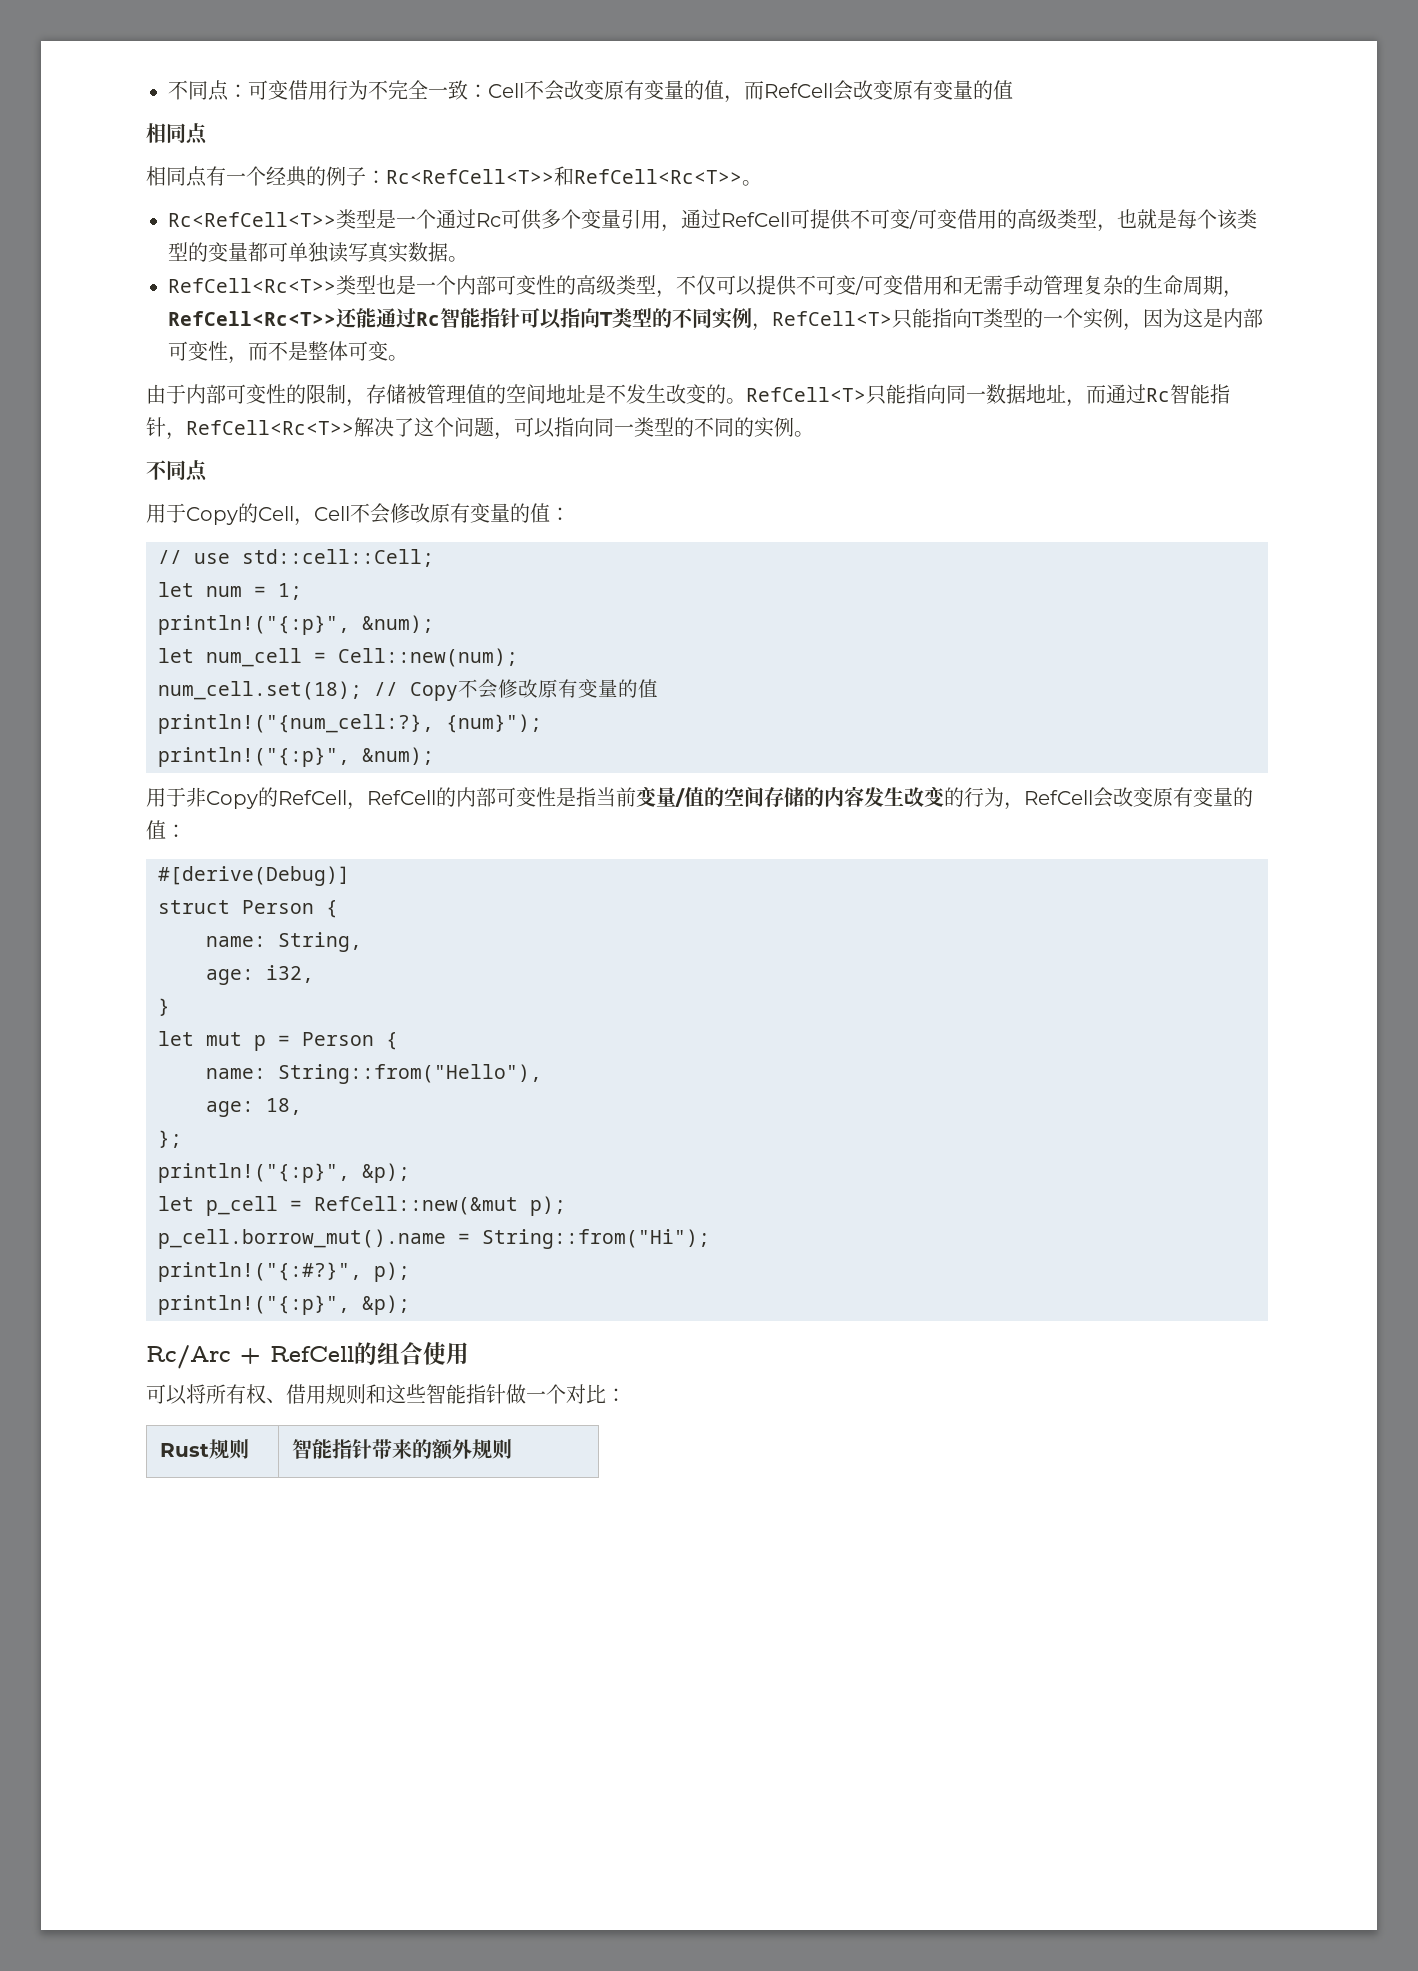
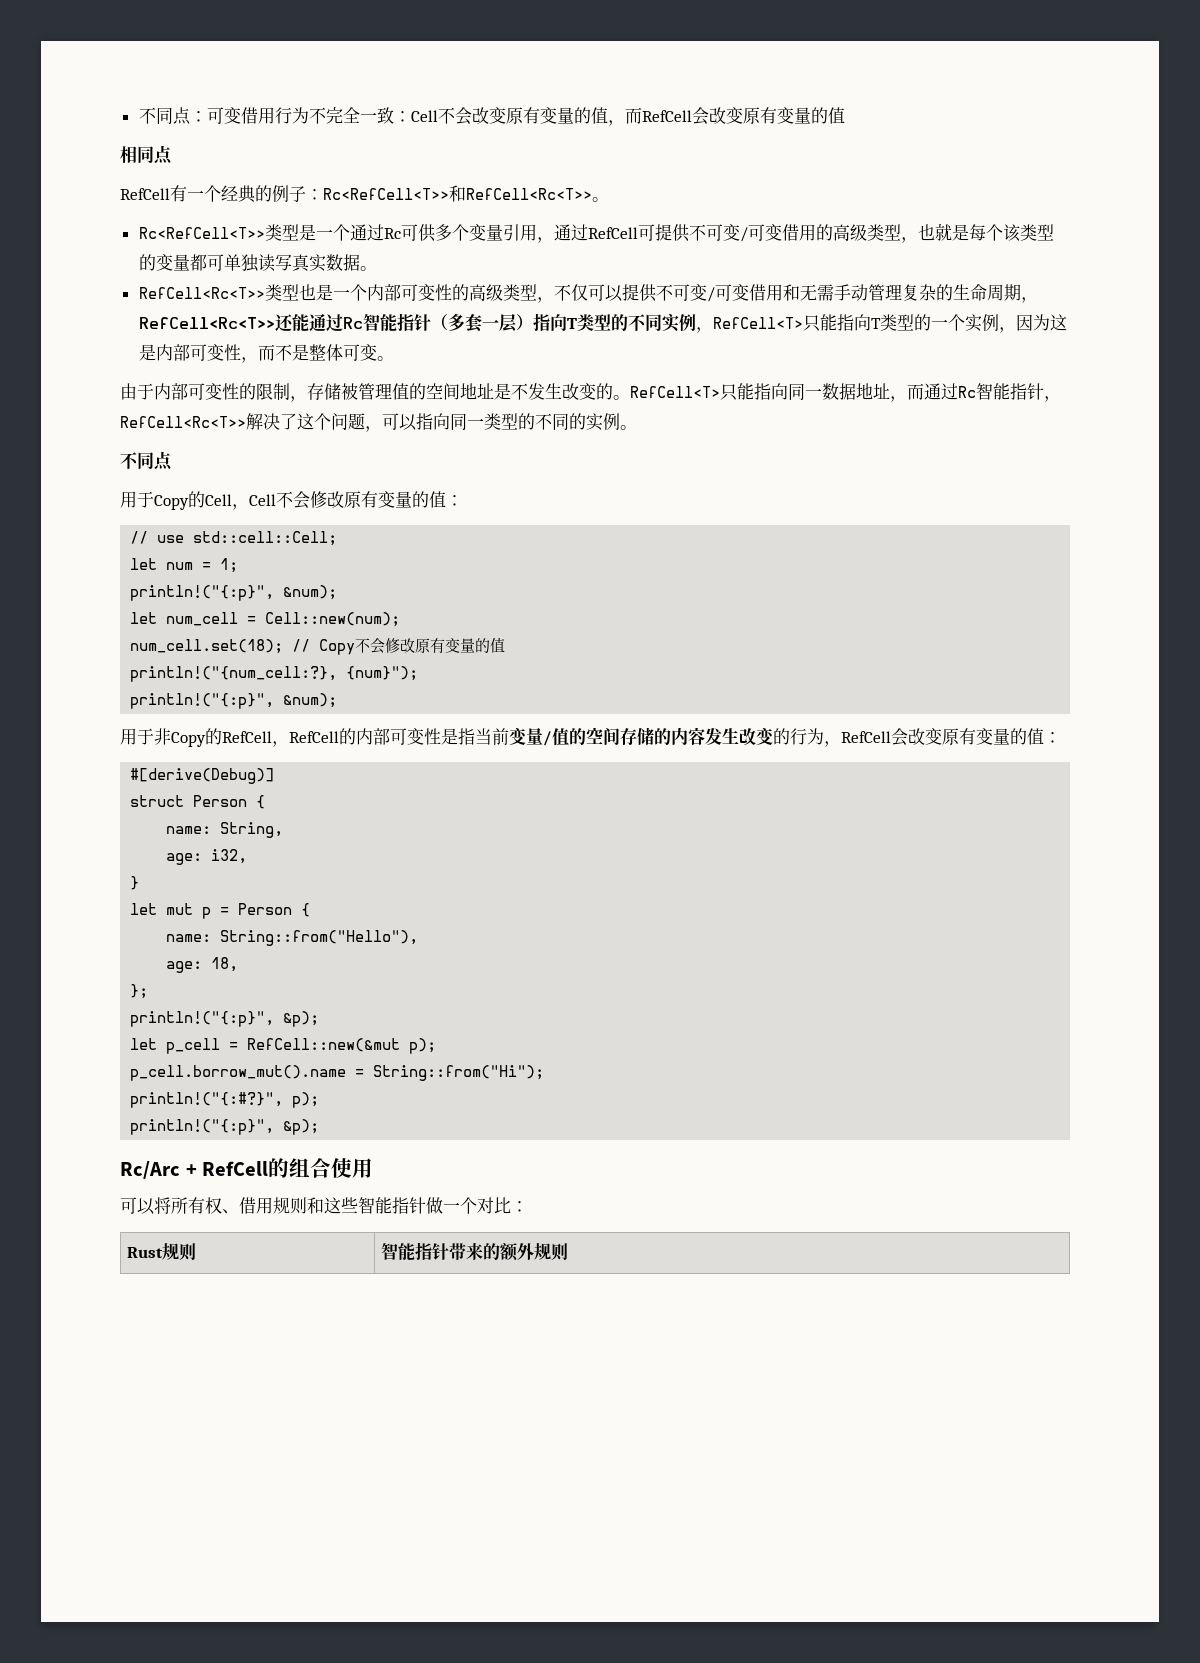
[146,166,207,187] 相同点 -> [120,188,170,200] RefCell
[520,308,562,329] 可以 -> [430,313,533,332] （多套一层）

